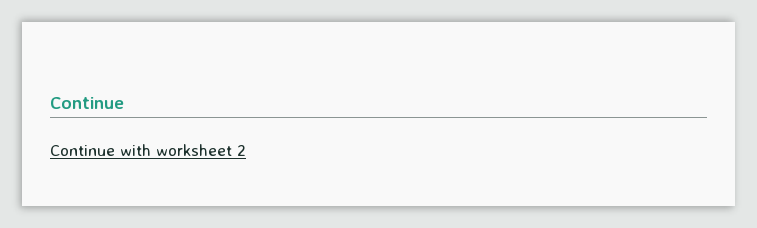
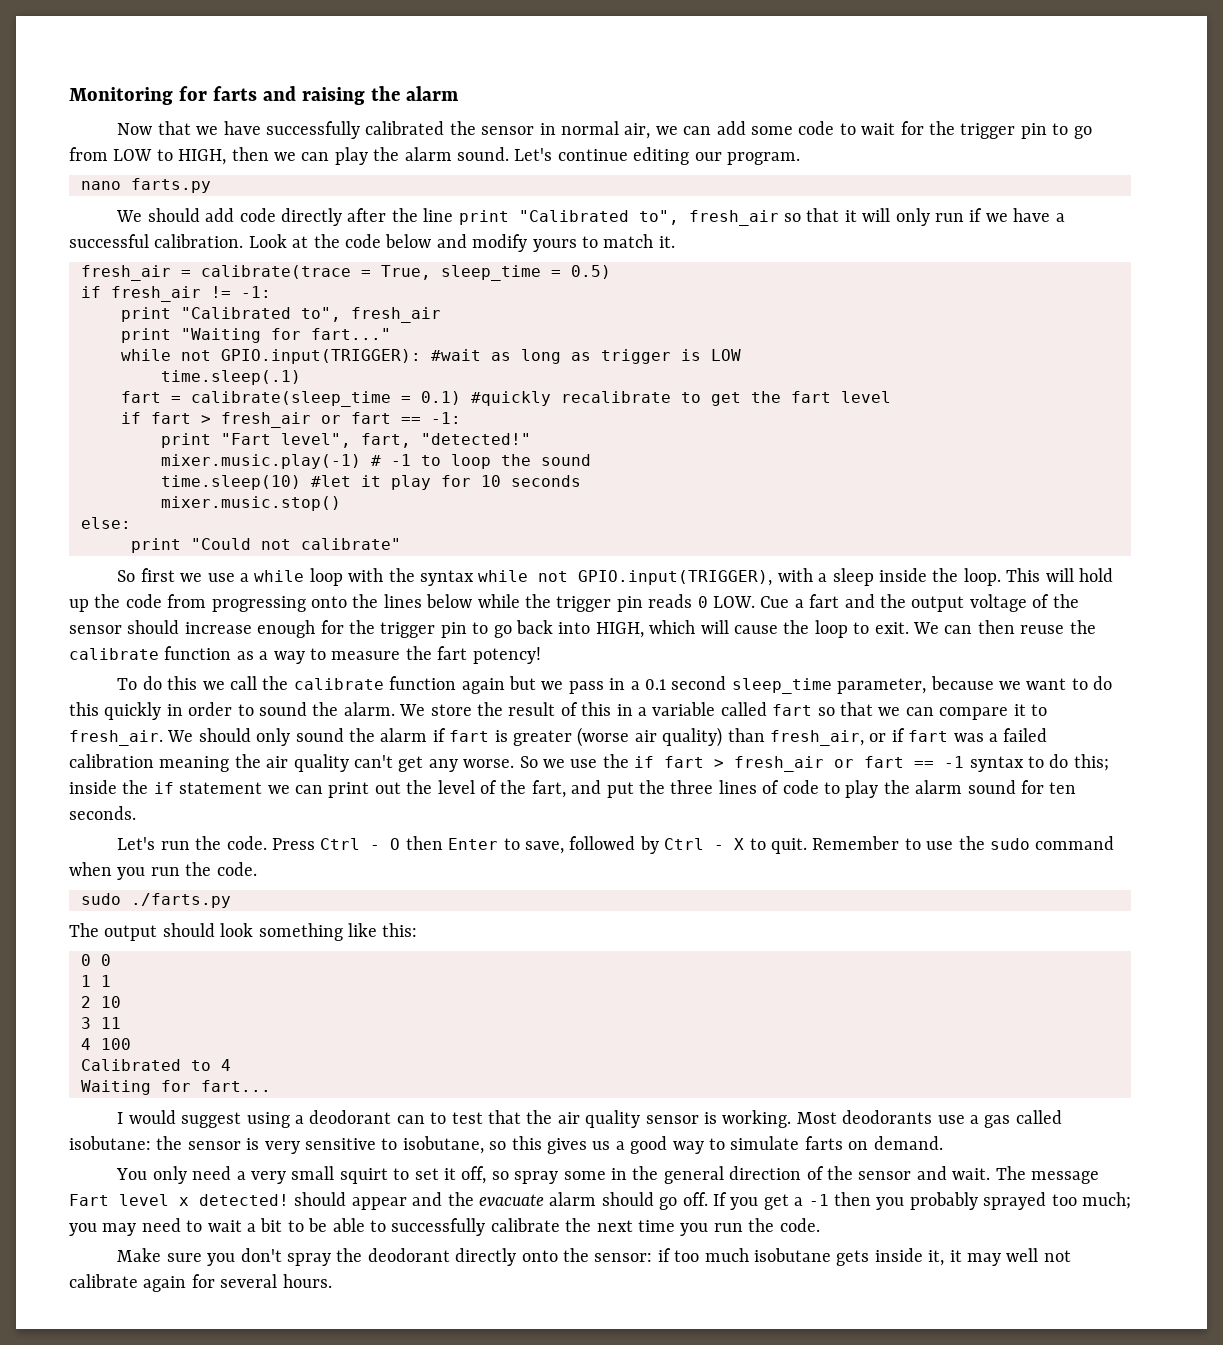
[50,97,124,109] [50,144,246,156] Continue // Continue with worksheet 2 -> [69,86,459,105] [117,121,1092,139] [69,147,800,165] [81,178,211,193] [116,208,1065,226] [69,234,675,252] [81,265,611,281] [81,286,271,302] [121,307,441,323] [121,328,391,343] [121,349,741,364] [161,370,301,385] [121,391,891,407] [121,412,461,428] [161,433,531,448] [161,454,591,469] [161,475,581,490] [161,496,341,511] [81,517,131,529] [131,538,401,553] [117,568,1114,586] [69,594,1079,612] [69,620,1096,638] [69,646,541,664] [117,676,1113,694] [69,702,1047,720] [69,727,1048,747] [69,754,1109,772] [69,780,1077,798] [69,806,136,820] [117,836,1115,854] [69,862,257,880] [81,893,231,908] [69,923,418,941] [81,954,111,966] [81,975,111,987] [81,996,121,1008] [81,1017,121,1029] [81,1038,131,1050] [81,1059,231,1071] [81,1080,271,1095] [117,1110,1062,1128] [69,1136,943,1154] [116,1166,1100,1184] [69,1192,1131,1210] [69,1218,820,1236] [117,1248,1071,1266] [69,1274,332,1292] Monitoring for farts and raising the alarm // Now that we have successfully calibrated the sensor in normal air, we can add some code to wait for the trigger pin to go from LOW to HIGH, then we can play the alarm sound. Let's continue editing our program. // nano farts.py // We should add code directly after the line print "Calibrated to", fresh_air so that it will only run if we have a successful calibration. Look at the code below and modify yours to match it. // fresh_air = calibrate(trace = True, sleep_time = 0.5) // if fresh_air != -1: // print "Calibrated to", fresh_air // print "Waiting for fart..." // while not GPIO.input(TRIGGER): #wait as long as trigger is LOW // time.sleep(.1) // fart = calibrate(sleep_time = 0.1) #quickly recalibrate to get the fart level // if fart > fresh_air or fart == -1: // print "Fart level", fart, "detected!" // mixer.music.play(-1) # -1 to loop the sound // time.sleep(10) #let it play for 10 seconds // mixer.music.stop() // else: // print "Could not calibrate" // So first we use a while loop with the syntax while not GPIO.input(TRIGGER), with a sleep inside the loop. This will hold up the code from progressing onto the lines below while the trigger pin reads 0 LOW. Cue a fart and the output voltage of the sensor should increase enough for the trigger pin to go back into HIGH, which will cause the loop to exit. We can then reuse the calibrate function as a way to measure the fart potency! // To do this we call the calibrate function again but we pass in a 0.1 second sleep_time parameter, because we want to do this quickly in order to sound the alarm. We store the result of this in a variable called fart so that we can compare it to fresh_air. We should only sound the alarm if fart is greater (worse air quality) than fresh_air, or if fart was a failed calibration meaning the air quality can't get any worse. So we use the if fart > fresh_air or fart == -1 syntax to do this; inside the if statement we can print out the level of the fart, and put the three lines of code to play the alarm sound for ten seconds. // Let's run the code. Press Ctrl - O then Enter to save, followed by Ctrl - X to quit. Remember to use the sudo command when you run the code. // sudo ./farts.py // The output should look something like this: // 0 0 // 1 1 // 2 10 // 3 11 // 4 100 // Calibrated to 4 // Waiting for fart... // I would suggest using a deodorant can to test that the air quality sensor is working. Most deodorants use a gas called isobutane: the sensor is very sensitive to isobutane, so this gives us a good way to simulate farts on demand. // You only need a very small squirt to set it off, so spray some in the general direction of the sensor and wait. The message Fart level x detected! should appear and the evacuate alarm should go off. If you get a -1 then you probably sprayed too much; you may need to wait a bit to be able to successfully calibrate the next time you run the code. // Make sure you don't spray the deodorant directly onto the sensor: if too much isobutane gets inside it, it may well not calibrate again for several hours.

